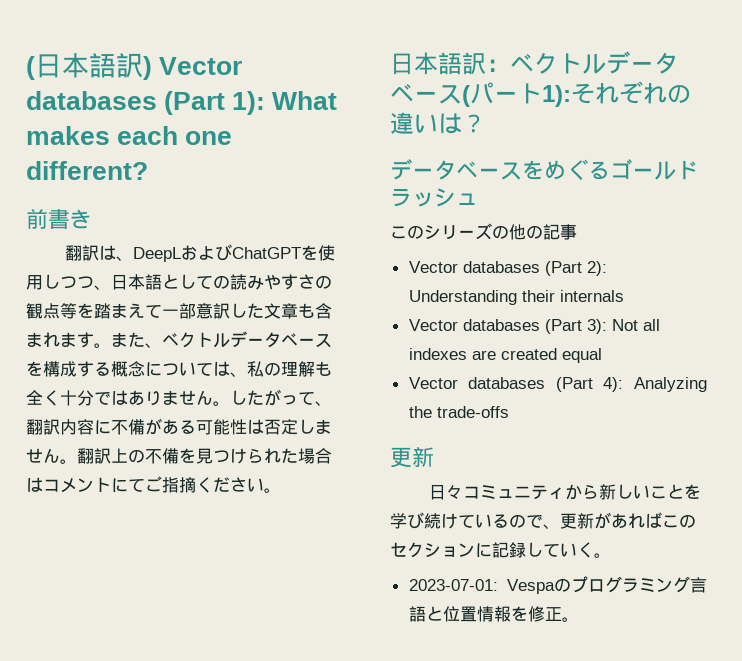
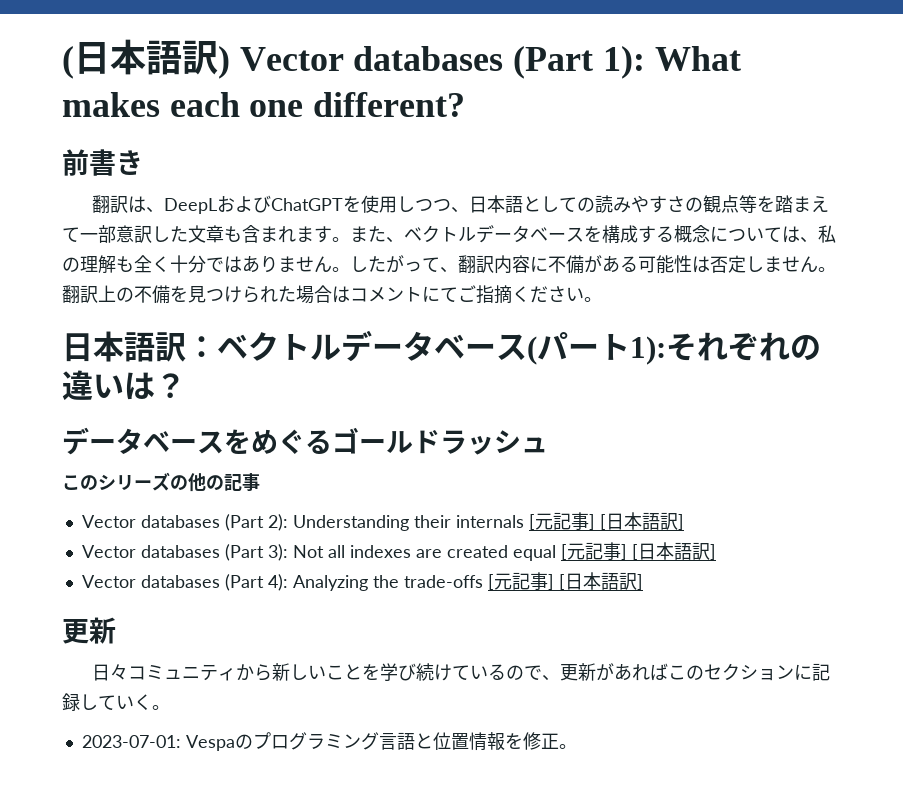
(624, 296) none -> [528,512,684,530] [元記事] [日本語訳]
(602, 355) none -> [560,542,716,560] [元記事] [日本語訳]
(509, 412) none -> [487,572,643,590] [元記事] [日本語訳]

